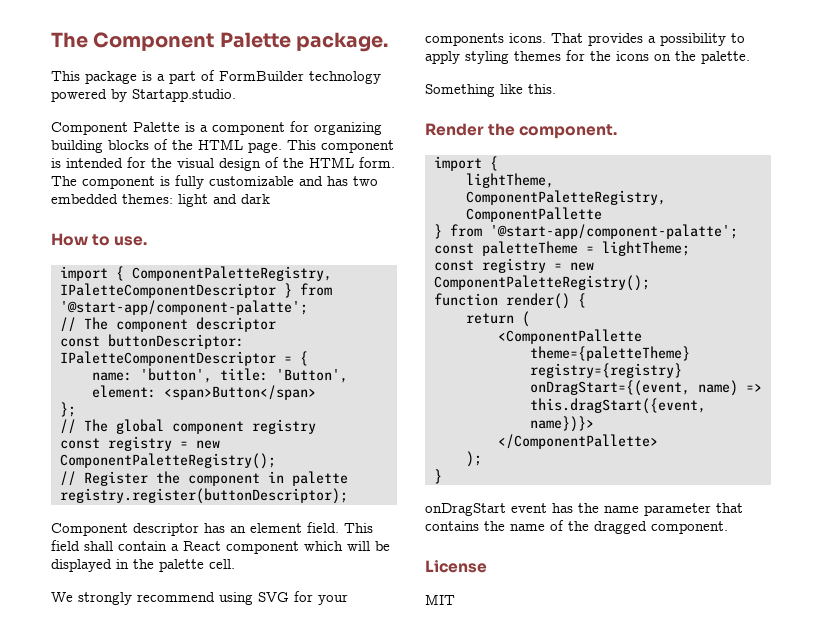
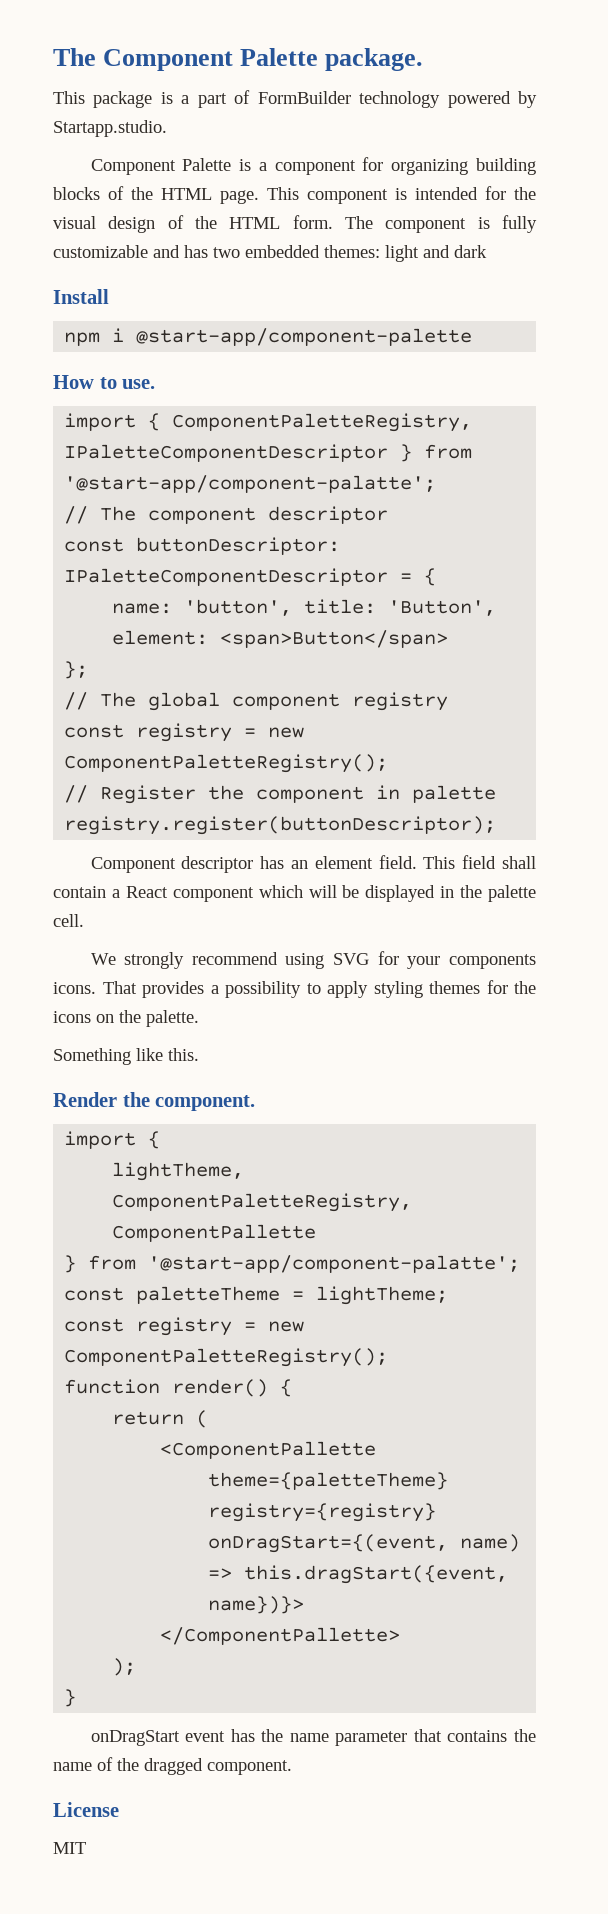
(270, 199) none -> [53,289,109,304] [64,328,473,346] // Install // npm i @start-app/component-palette

